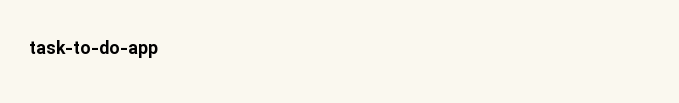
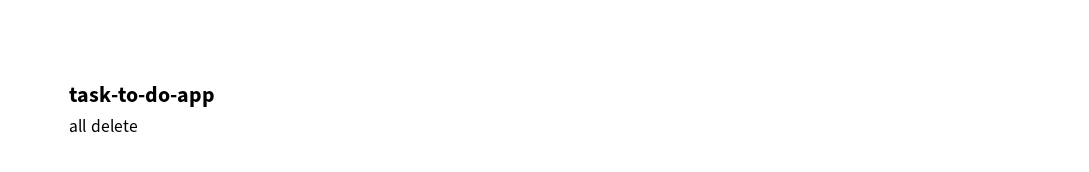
(158, 49) none -> [69,119,138,133] // all delete

